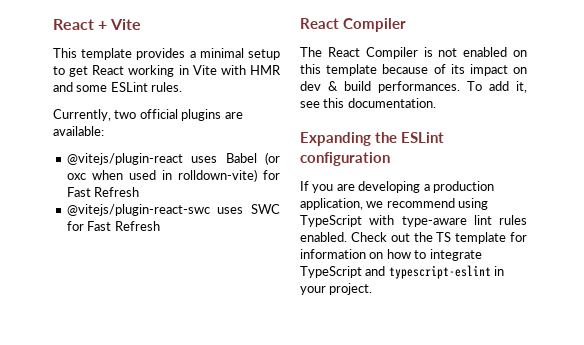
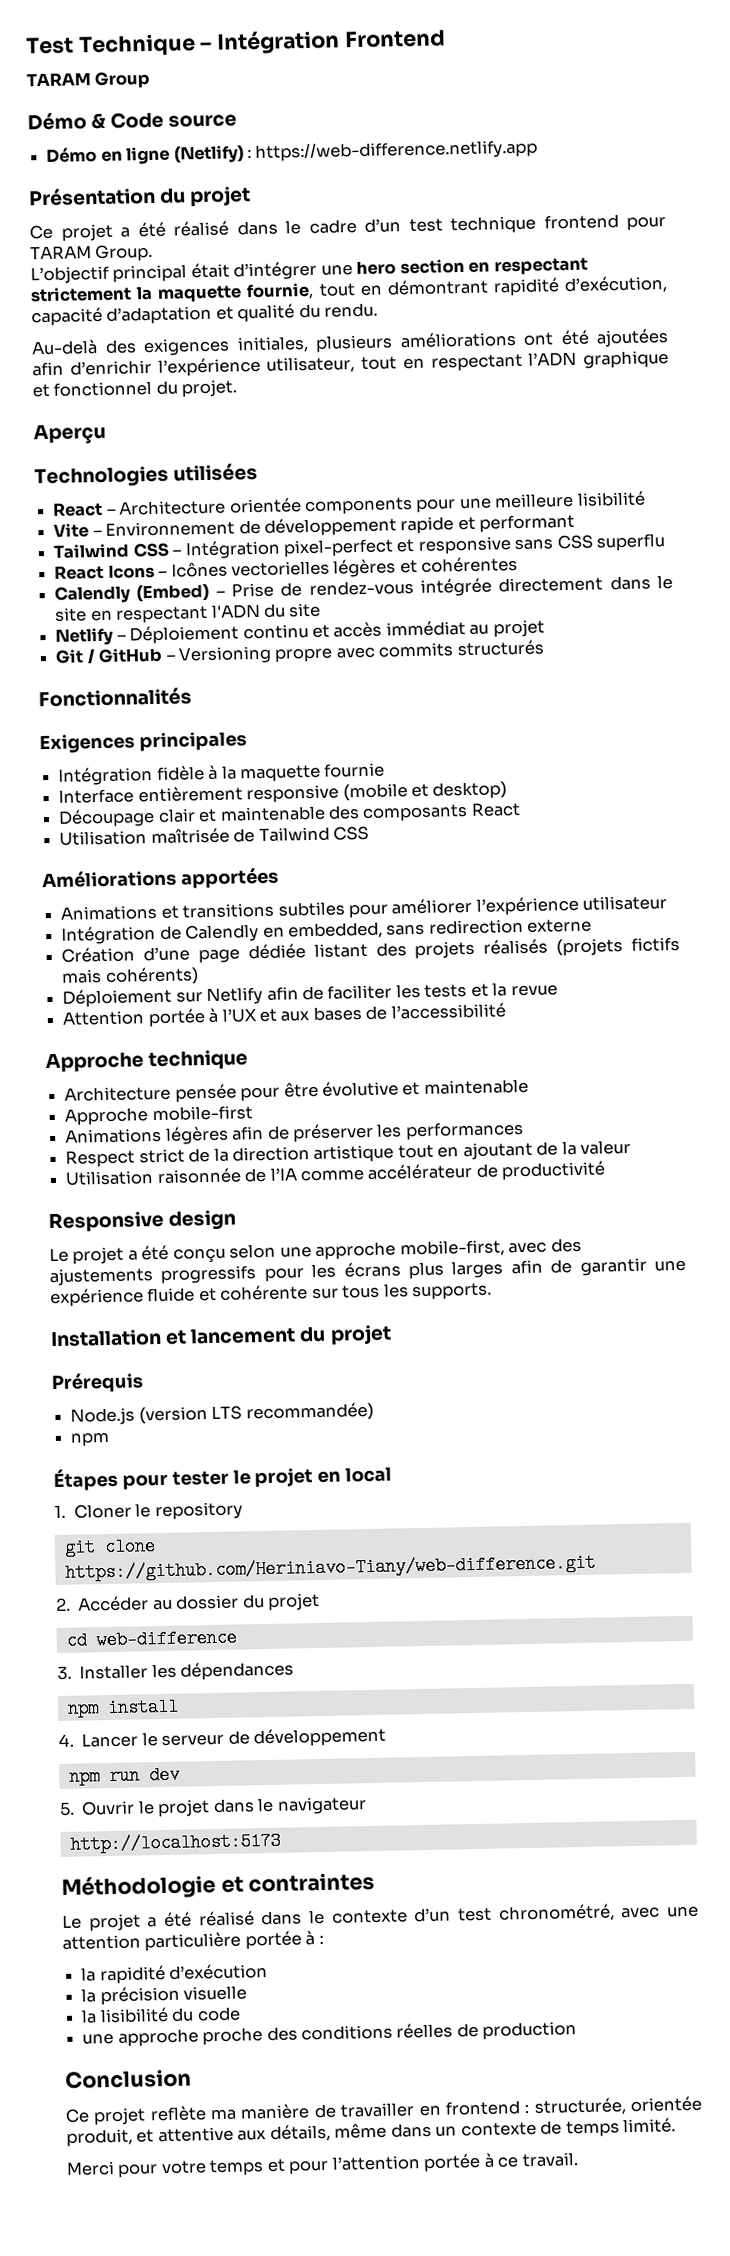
[53,19,142,30] [53,48,280,60] [53,65,281,77] [53,82,183,92] [53,109,243,121] [53,126,104,136] [66,152,280,165] [66,169,280,182] [66,187,140,197] [66,204,280,216] [66,221,160,231] [300,18,406,32] [300,47,527,59] [300,64,527,76] [300,81,527,93] [300,98,436,108] [300,132,444,146] [300,152,390,166] [300,181,494,193] [300,198,489,210] [300,215,527,227] [300,232,527,244] [300,249,482,261] [300,265,505,279] [300,283,373,295] React + Vite // This template provides a minimal setup to get React working in Vite with HMR and some ESLint rules. // Currently, two official plugins are available: // @vitejs/plugin-react uses Babel (or oxc when used in rolldown-vite) for Fast Refresh // @vitejs/plugin-react-swc uses SWC for Fast Refresh // React Compiler // The React Compiler is not enabled on this template because of its impact on dev & build performances. To add it, see this documentation. // Expanding the ESLint configuration // If you are developing a production application, we recommend using TypeScript with type-aware lint rules enabled. Check out the TS template for information on how to integrate TypeScript and typescript-eslint in your project. -> [25,29,446,58] [26,70,151,89] [27,111,238,131] [46,139,539,165] [28,186,252,207] [29,213,666,242] [30,243,154,263] [30,257,588,285] [30,275,668,303] [31,302,379,327] [31,328,669,357] [32,350,669,377] [32,379,238,398] [33,423,106,446] [34,462,259,489] [52,490,646,517] [53,513,576,538] [53,533,666,560] [54,555,519,580] [54,574,673,604] [54,602,322,624] [55,619,545,646] [55,639,544,665] [38,687,192,708] [39,731,247,754] [58,762,386,786] [58,781,508,804] [58,801,521,828] [59,825,369,846] [42,867,279,889] [60,895,668,921] [61,918,593,945] [61,936,680,964] [61,966,199,986] [62,982,558,1008] [62,1002,506,1028] [45,1049,249,1073] [64,1078,529,1103] [64,1105,253,1126] [64,1120,524,1145] [65,1139,632,1168] [65,1160,607,1186] [48,1209,237,1233] [49,1237,582,1265] [49,1257,686,1287] [50,1282,493,1308] [50,1324,392,1348] [51,1372,144,1394] [70,1401,374,1426] [70,1431,111,1447] [53,1466,393,1492] [54,1501,243,1521] [63,1537,156,1557] [64,1553,596,1582] [55,1592,321,1612] [65,1628,237,1650] [57,1660,295,1681] [66,1697,179,1718] [58,1726,387,1748] [68,1765,180,1786] [59,1796,367,1818] [69,1831,281,1854] [61,1871,376,1900] [62,1903,699,1932] [62,1930,324,1952] [81,1963,269,1985] [81,1985,248,2006] [81,2006,241,2024] [82,2021,578,2047] [65,2068,192,2089] [65,2095,703,2126] [66,2117,677,2147] [66,2152,578,2178] Test Technique – Intégration Frontend // TARAM Group // Démo & Code source // Démo en ligne (Netlify) : https://web-difference.netlify.app // Présentation du projet // Ce projet a été réalisé dans le cadre d’un test technique frontend pour TARAM Group. // L’objectif principal était d’intégrer une hero section en respectant strictement la maquette fournie, tout en démontrant rapidité d’exécution, capacité d’adaptation et qualité du rendu. // Au-delà des exigences initiales, plusieurs améliorations ont été ajoutées afin d’enrichir l’expérience utilisateur, tout en respectant l’ADN graphique et fonctionnel du projet. // Aperçu // Technologies utilisées // React – Architecture orientée components pour une meilleure lisibilité // Vite – Environnement de développement rapide et performant // Tailwind CSS – Intégration pixel-perfect et responsive sans CSS superflu // React Icons – Icônes vectorielles légères et cohérentes // Calendly (Embed) – Prise de rendez-vous intégrée directement dans le site en respectant l'ADN du site // Netlify – Déploiement continu et accès immédiat au projet // Git / GitHub – Versioning propre avec commits structurés // Fonctionnalités // Exigences principales // Intégration fidèle à la maquette fournie // Interface entièrement responsive (mobile et desktop) // Découpage clair et maintenable des composants React // Utilisation maîtrisée de Tailwind CSS // Améliorations apportées // Animations et transitions subtiles pour améliorer l’expérience utilisateur // Intégration de Calendly en embedded, sans redirection externe // Création d’une page dédiée listant des projets réalisés (projets fictifs mais cohérents) // Déploiement sur Netlify afin de faciliter les tests et la revue // Attention portée à l’UX et aux bases de l’accessibilité // Approche technique // Architecture pensée pour être évolutive et maintenable // Approche mobile-first // Animations légères afin de préserver les performances // Respect strict de la direction artistique tout en ajoutant de la valeur // Utilisation raisonnée de l’IA comme accélérateur de productivité // Responsive design // Le projet a été conçu selon une approche mobile-first, avec des ajustements progressifs pour les écrans plus larges afin de garantir une expérience fluide et cohérente sur tous les supports. // Installation et lancement du projet // Prérequis // Node.js (version LTS recommandée) // npm // Étapes pour tester le projet en local // 1. Cloner le repository // git clone https://github.com/Heriniavo-Tiany/web-difference.git // 2. Accéder au dossier du projet // cd web-difference // 3. Installer les dépendances // npm install // 4. Lancer le serveur de développement // npm run dev // 5. Ouvrir le projet dans le navigateur // http://localhost:5173 // Méthodologie et contraintes // Le projet a été réalisé dans le contexte d’un test chronométré, avec une attention particulière portée à : // la rapidité d’exécution // la précision visuelle // la lisibilité du code // une approche proche des conditions réelles de production // Conclusion // Ce projet reflète ma manière de travailler en frontend : structurée, orientée produit, et attentive aux détails, même dans un contexte de temps limité. // Merci pour votre temps et pour l’attention portée à ce travail.

